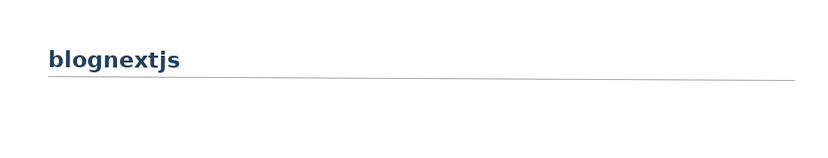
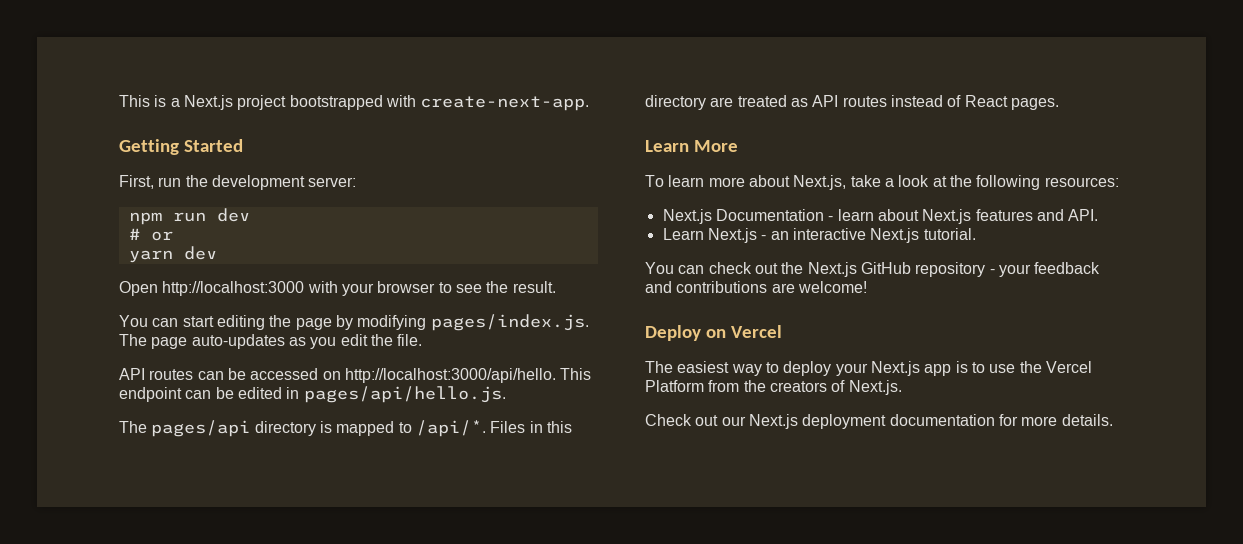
[48,50,181,73] blognextjs -> [119,95,590,111] [119,139,243,155] [119,175,357,190] [128,208,250,225] [128,228,173,241] [128,246,217,263] [119,281,556,296] [119,314,589,331] [119,334,423,349] [119,368,592,383] [119,386,506,403] [119,420,572,437] [645,95,1059,110] [645,140,738,152] [645,175,1119,190] [662,209,1099,224] [662,228,976,243] [645,262,1101,277] [645,281,867,293] [645,325,782,341] [645,361,1092,376] [645,380,902,395] [645,414,1113,429] This is a Next.js project bootstrapped with create-next-app. // Getting Started // First, run the development server: // npm run dev // # or // yarn dev // Open http://localhost:3000 with your browser to see the result. // You can start editing the page by modifying pages/index.js. The page auto-updates as you edit the file. // API routes can be accessed on http://localhost:3000/api/hello. This endpoint can be edited in pages/api/hello.js. // The pages/api directory is mapped to /api/*. Files in this directory are treated as API routes instead of React pages. // Learn More // To learn more about Next.js, take a look at the following resources: // Next.js Documentation - learn about Next.js features and API. // Learn Next.js - an interactive Next.js tutorial. // You can check out the Next.js GitHub repository - your feedback and contributions are welcome! // Deploy on Vercel // The easiest way to deploy your Next.js app is to use the Vercel Platform from the creators of Next.js. // Check out our Next.js deployment documentation for more details.

